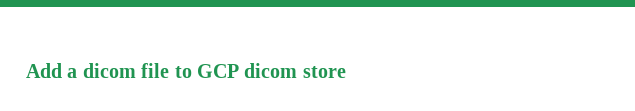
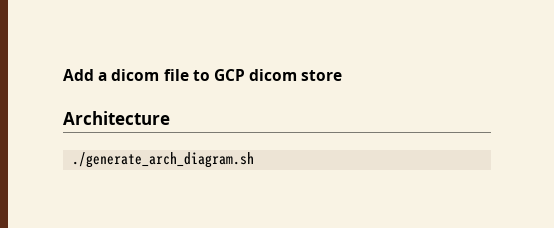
(346, 72) none -> [63,111,170,125] [71,152,254,168] // Architecture // ./generate_arch_diagram.sh

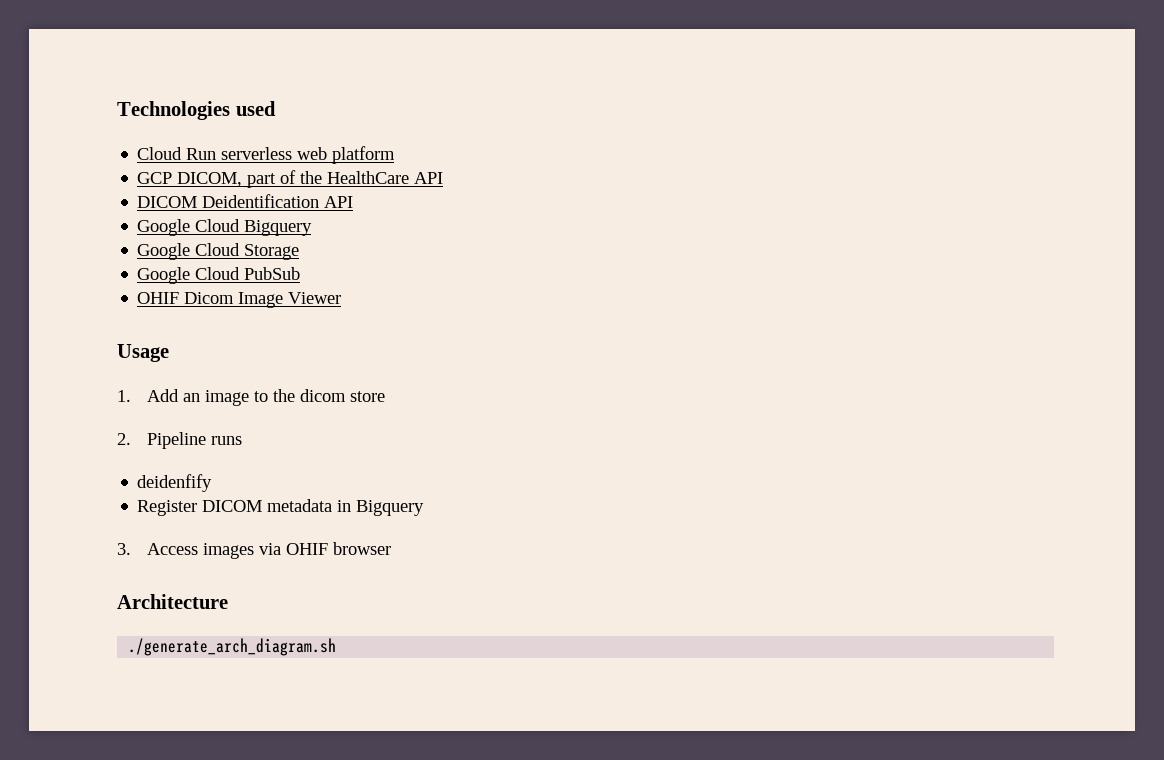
[63,69,343,81] Add a dicom file to GCP dicom store -> [117,101,276,120] [137,146,396,164] [137,170,444,188] [137,194,354,208] [137,219,313,236] [137,243,300,260] [137,267,301,284] [137,292,342,308] [117,344,169,362] [117,389,385,406] [117,432,242,449] [137,474,213,492] [137,499,425,516] [117,542,391,559] Technologies used // Cloud Run serverless web platform // GCP DICOM, part of the HealthCare API // DICOM Deidentification API // Google Cloud Bigquery // Google Cloud Storage // Google Cloud PubSub // OHIF Dicom Image Viewer // Usage // 1. Add an image to the dicom store // 2. Pipeline runs // deidenfify // Register DICOM metadata in Bigquery // 3. Access images via OHIF browser

